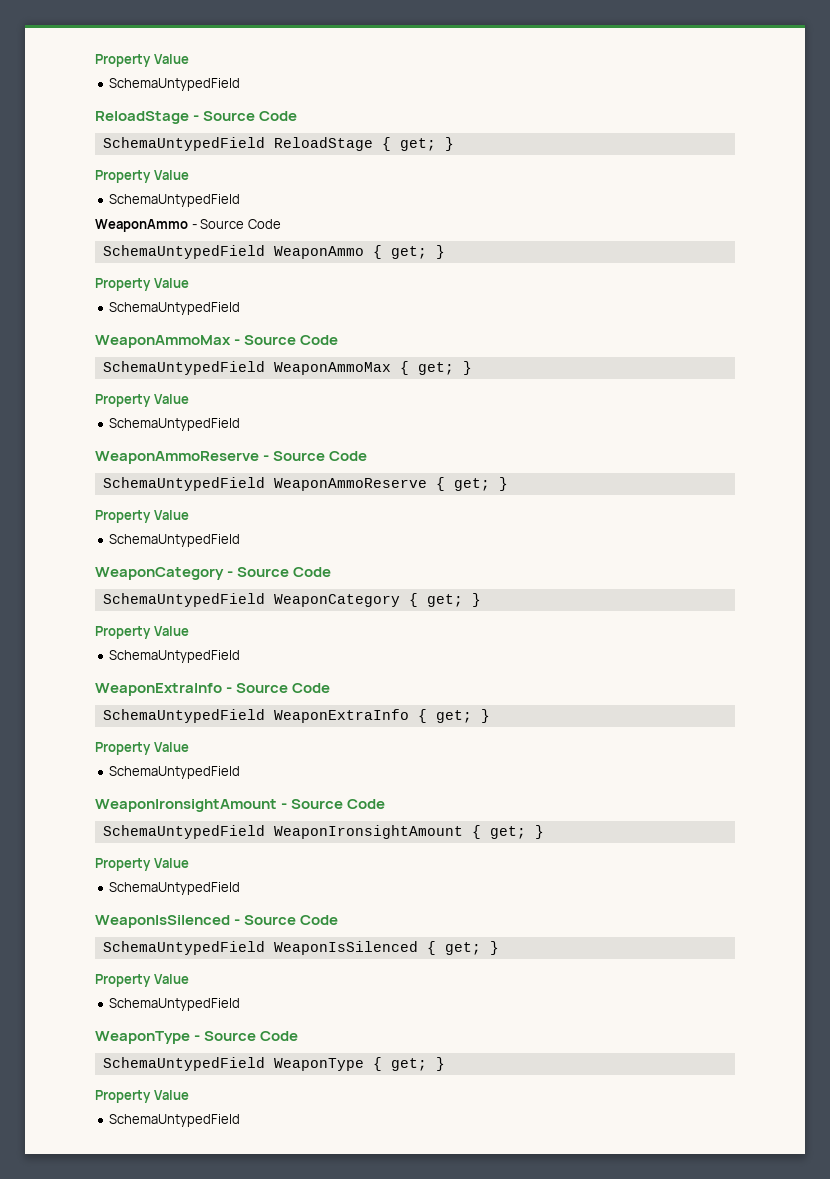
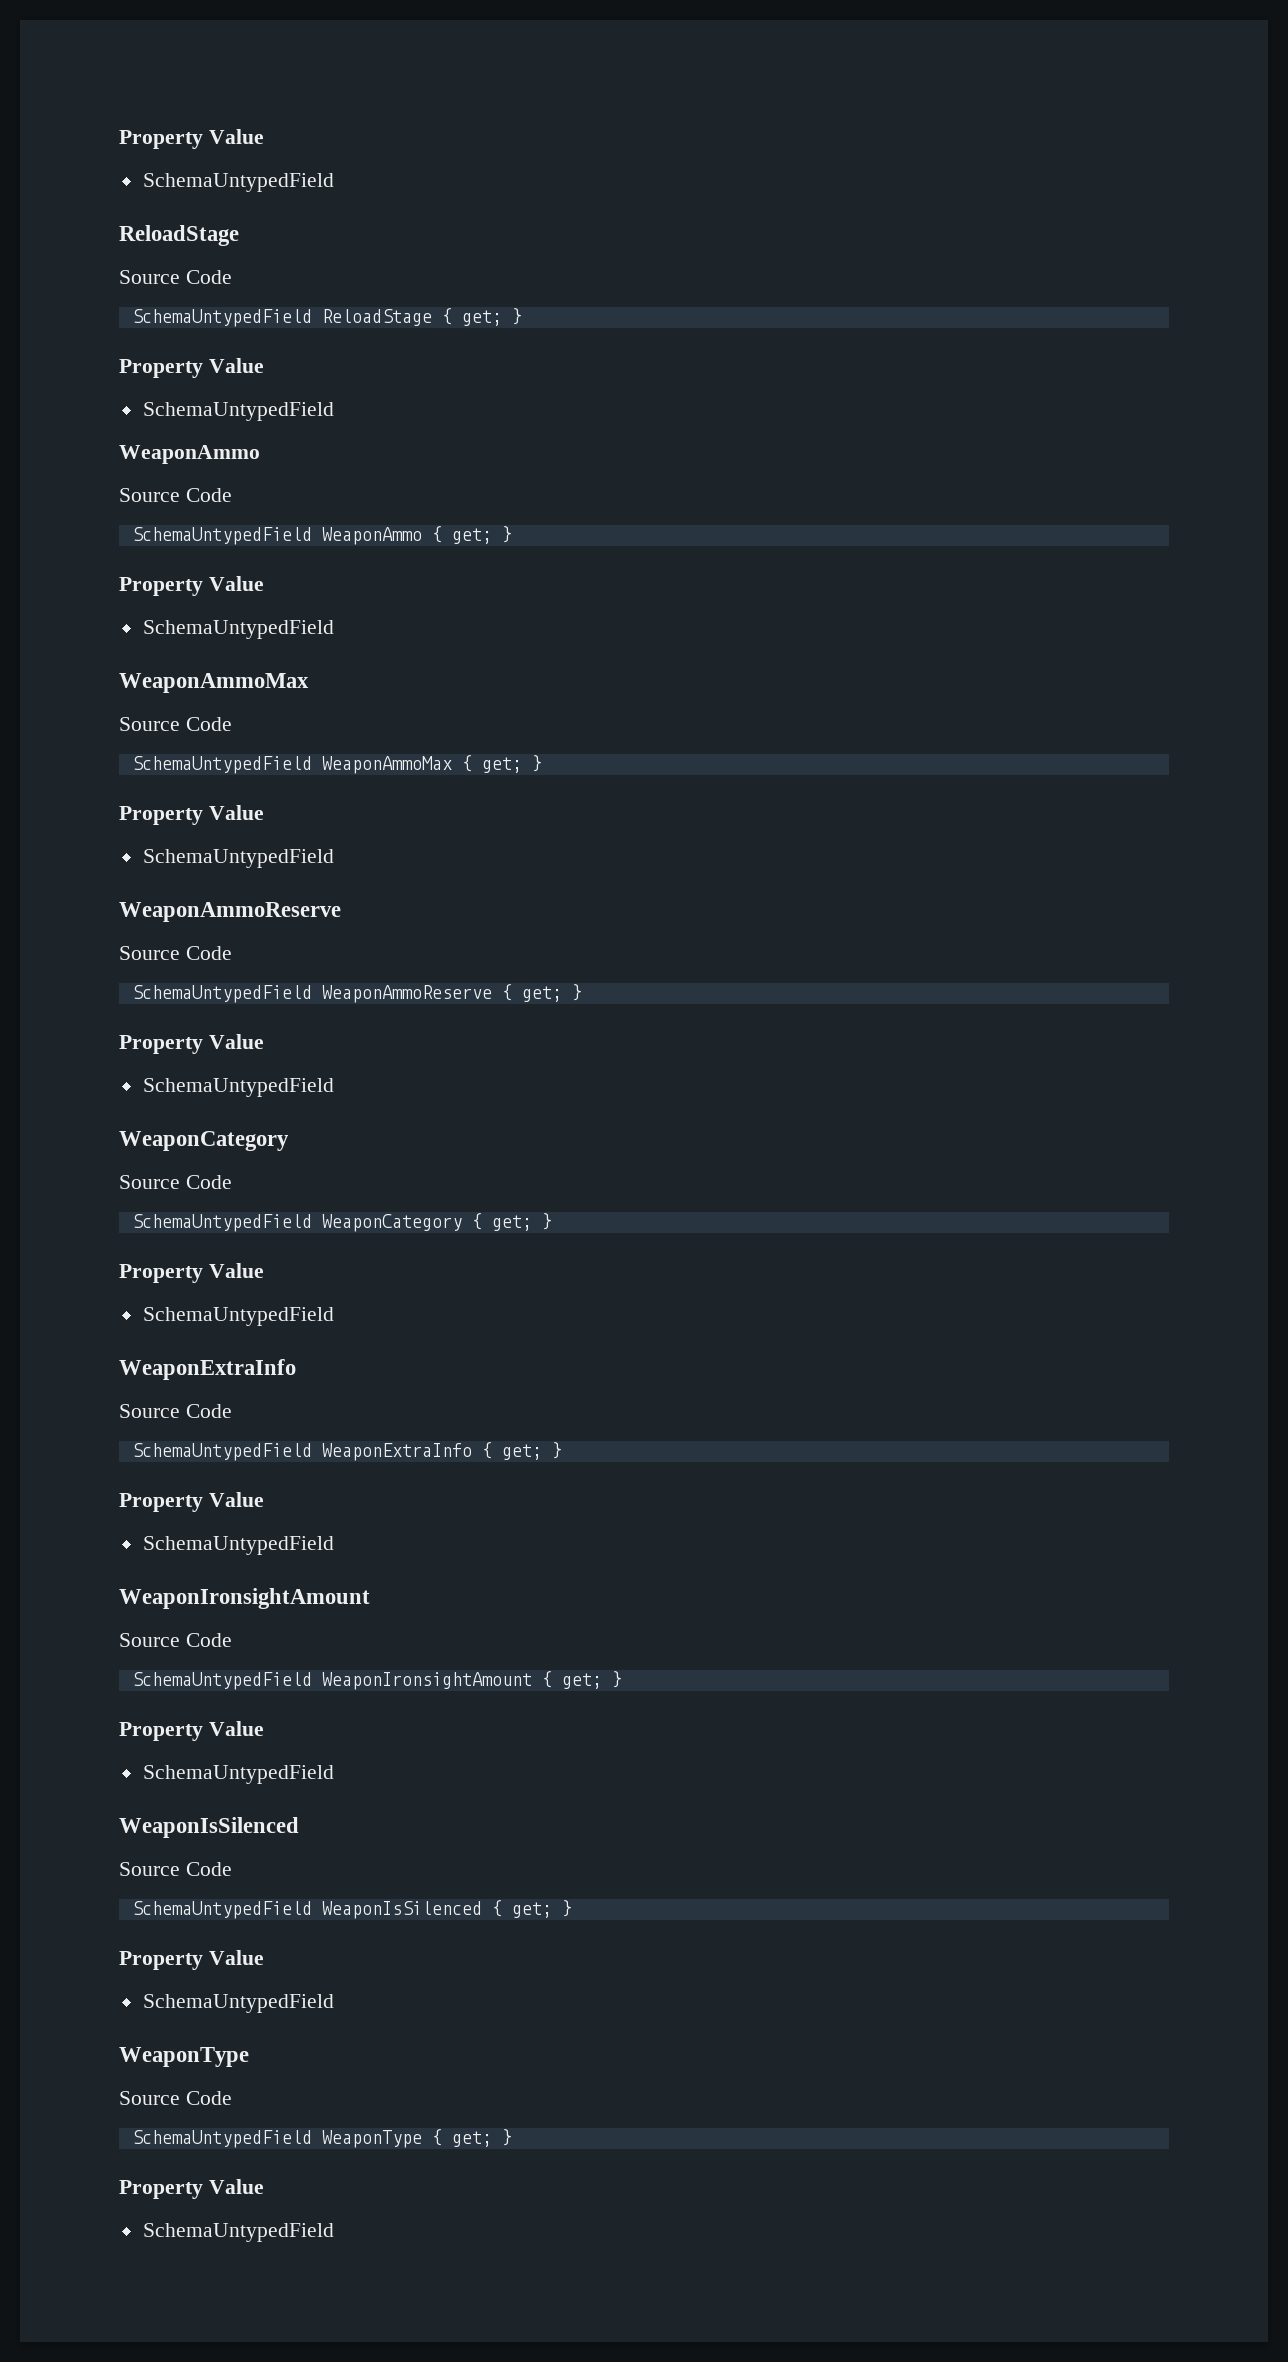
[193,115,200,121] - -> (239, 235) //
[191,224,197,229] - -> (260, 454) //
[234,339,241,345] - -> (309, 683) //
[263,455,270,461] - -> (341, 912) //
[227,571,234,577] - -> (289, 1141) //
[226,687,233,693] - -> (296, 1369) //
[281,803,288,809] - -> (370, 1598) //
[234,919,241,925] - -> (299, 1827) //
[194,1035,201,1041] - -> (249, 2057) //

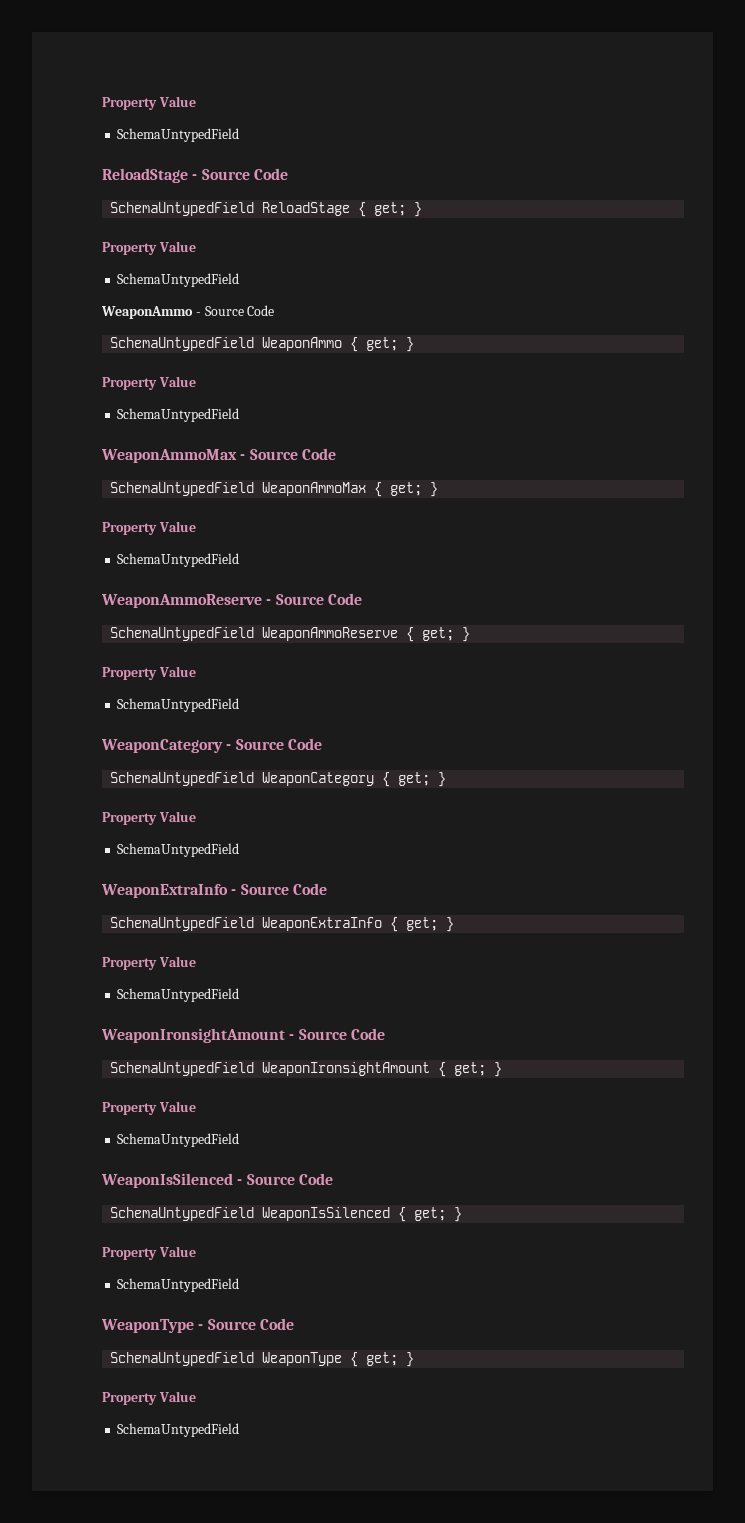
(239, 235) // -> [192,174,198,180] -
(260, 454) // -> [195,312,201,316] -
(309, 683) // -> [240,454,246,460] -
(341, 912) // -> [266,599,272,605] -
(289, 1141) // -> [226,744,232,750] -
(296, 1369) // -> [231,889,237,895] -
(370, 1598) // -> [289,1034,295,1040] -
(299, 1827) // -> [237,1179,243,1185] -
(249, 2057) // -> [198,1324,204,1330] -

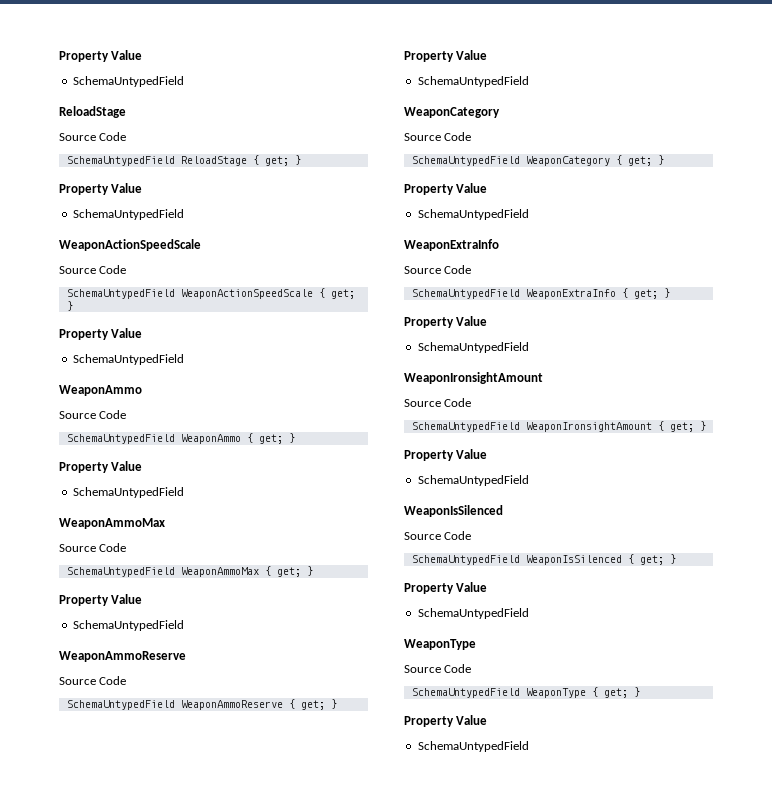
[192,174,198,180] - -> (126, 112) //
[101,306,201,319] // WeaponAmmo - -> [59,239,201,251] [59,265,127,274] [66,288,355,299] [66,301,73,311] [59,328,143,340] [72,354,184,365] [59,385,142,396] // WeaponActionSpeedScale // Source Code // SchemaUntypedField WeaponActionSpeedScale { get; } // Property Value // SchemaUntypedField // WeaponAmmo //
[240,454,246,460] - -> (165, 523) //
[266,599,272,605] - -> (186, 656) //
[226,744,232,750] - -> (500, 112) //
[231,889,237,895] - -> (499, 245) //
[289,1034,295,1040] - -> (543, 378) //
[237,1179,243,1185] - -> (503, 511) //
[198,1324,204,1330] - -> (476, 644) //

